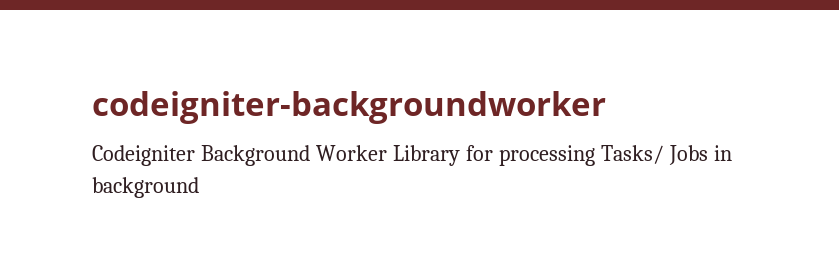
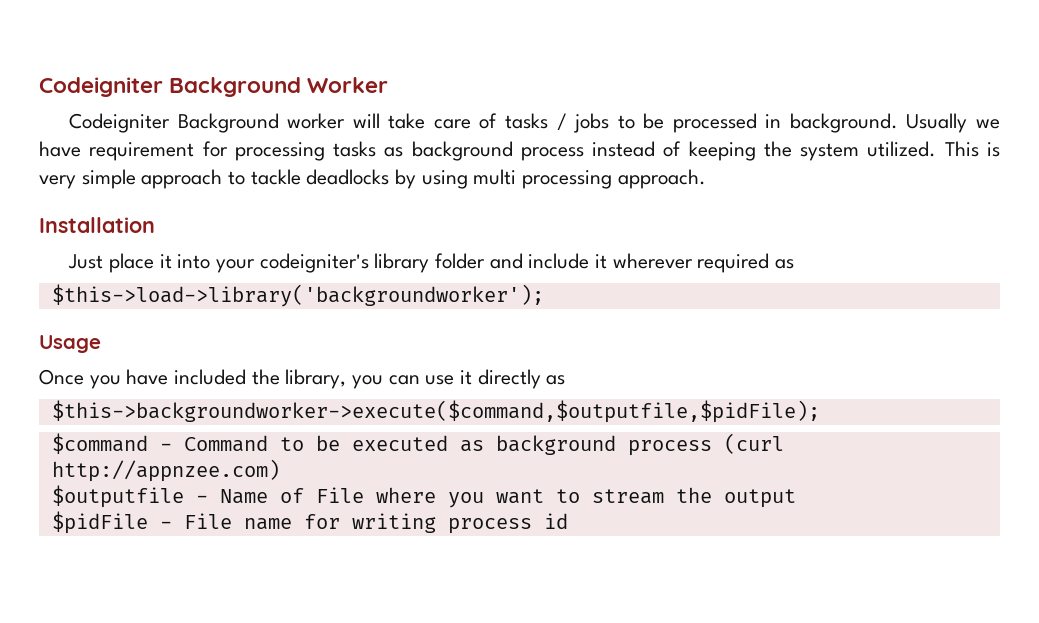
[92,91,606,124] [92,145,732,166] [92,177,199,198] codeigniter-backgroundworker // Codeigniter Background Worker Library for processing Tasks/ Jobs in background -> [39,77,389,97] [69,113,1000,133] [39,141,1000,161] [39,169,706,189] [39,217,155,233] [68,253,794,273] [51,284,544,307] [39,335,101,353] [39,369,566,389] [51,400,820,423] [51,433,784,456] [51,459,280,482] [51,485,796,508] [51,511,568,534] Codeigniter Background Worker // Codeigniter Background worker will take care of tasks / jobs to be processed in background. Usually we have requirement for processing tasks as background process instead of keeping the system utilized. This is very simple approach to tackle deadlocks by using multi processing approach. // Installation // Just place it into your codeigniter's library folder and include it wherever required as // $this->load->library('backgroundworker'); // Usage // Once you have included the library, you can use it directly as // $this->backgroundworker->execute($command,$outputfile,$pidFile); // $command - Command to be executed as background process (curl http://appnzee.com) // $outputfile - Name of File where you want to stream the output // $pidFile - File name for writing process id

